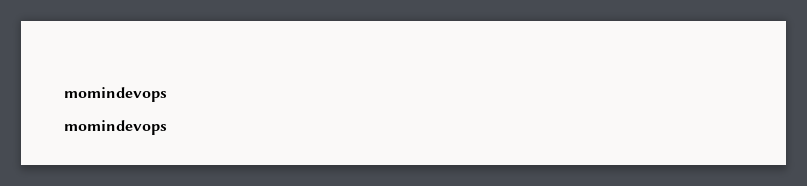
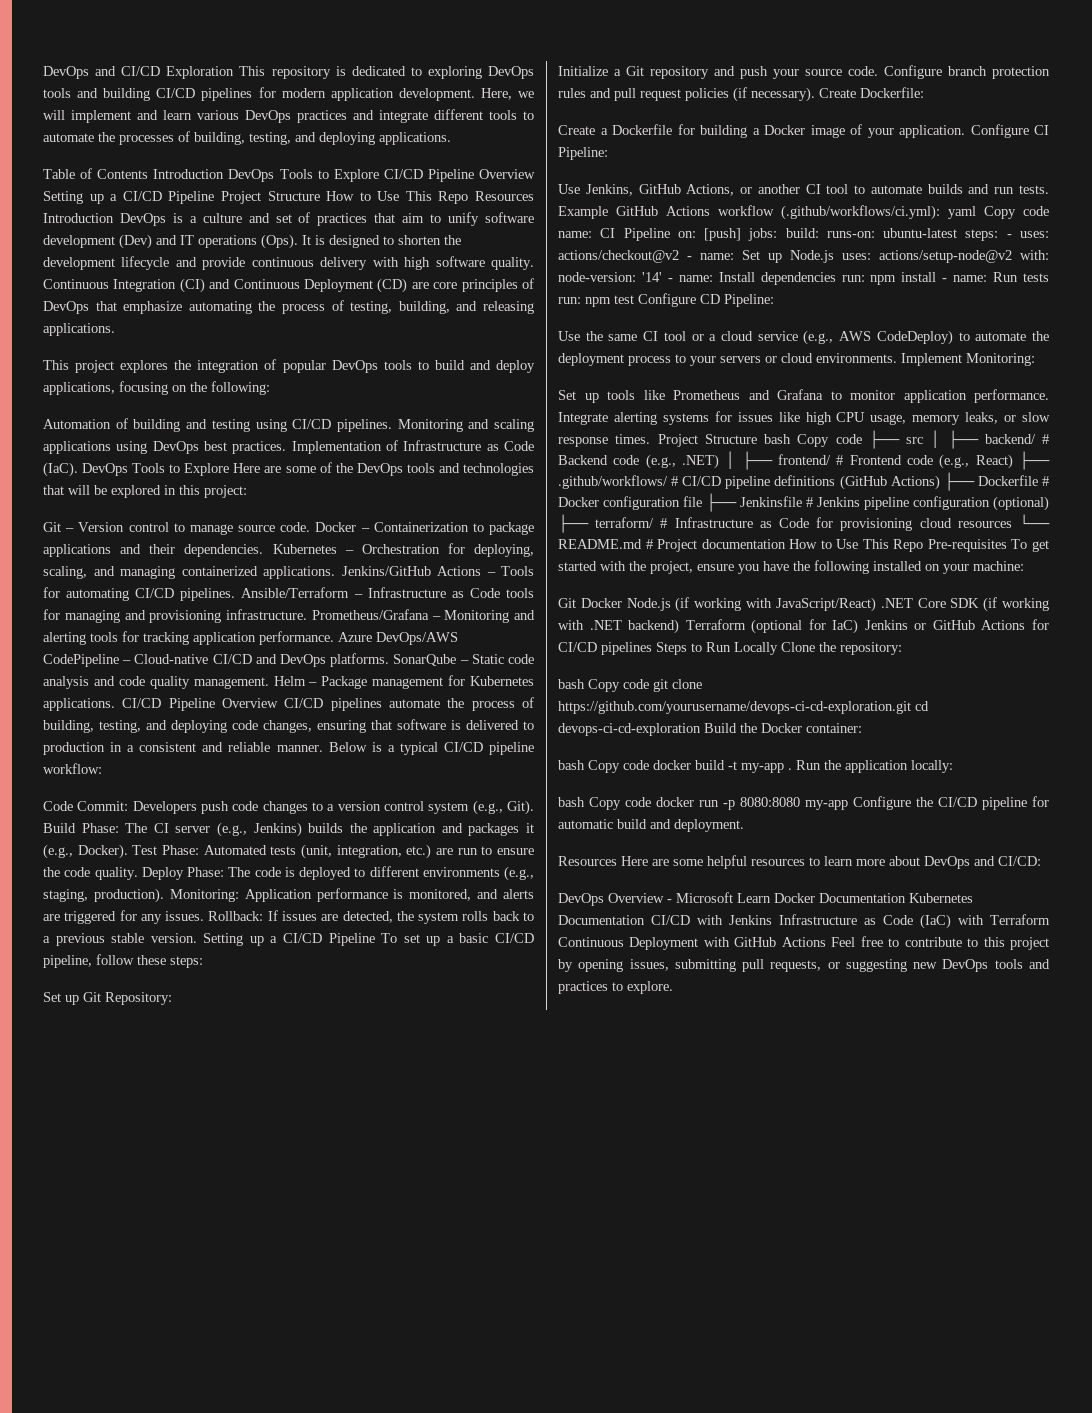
[64,87,167,102] [64,120,167,135] momindevops // momindevops -> [43,66,535,79] [43,87,535,101] [43,109,534,123] [43,131,451,145] [43,168,536,182] [43,191,534,204] [43,212,534,226] [43,234,461,249] [43,256,535,270] [43,278,534,293] [43,300,535,314] [43,323,115,336] [43,359,535,373] [43,381,270,395] [43,418,534,432] [43,440,534,454] [43,462,534,477] [43,485,247,498] [43,522,534,535] [43,543,534,557] [43,566,534,579] [43,587,534,601] [43,609,535,623] [43,631,458,645] [43,653,534,667] [43,675,534,689] [43,697,534,711] [43,719,534,733] [43,742,534,755] [43,763,102,774] [43,800,534,815] [43,822,534,837] [43,844,535,859] [43,866,534,881] [43,888,534,903] [43,910,534,924] [43,933,534,946] [43,954,203,968] [43,992,172,1005] [558,65,1050,79] [558,87,924,102] [558,124,1049,138] [558,147,608,160] [558,184,1049,196] [558,205,1049,220] [558,228,1049,241] [558,250,1049,263] [558,272,1049,285] [558,293,774,307] [558,330,1049,345] [558,353,1035,366] [558,389,1049,403] [558,411,1050,425] [558,430,1049,449] [558,451,1050,470] [558,472,1049,491] [558,493,1049,512] [558,514,1050,533] [558,539,1049,552] [558,560,1024,574] [558,597,1049,612] [558,619,1049,634] [558,642,902,655] [558,679,702,692] [558,701,929,714] [558,723,862,736] [558,760,953,773] [558,796,1049,810] [558,819,744,832] [558,855,1041,869] [558,892,973,906] [558,914,1050,929] [558,936,1049,950] [558,959,1050,972] [558,981,673,994] DevOps and CI/CD Exploration This repository is dedicated to exploring DevOps tools and building CI/CD pipelines for modern application development. Here, we will implement and learn various DevOps practices and integrate different tools to automate the processes of building, testing, and deploying applications. // Table of Contents Introduction DevOps Tools to Explore CI/CD Pipeline Overview Setting up a CI/CD Pipeline Project Structure How to Use This Repo Resources Introduction DevOps is a culture and set of practices that aim to unify software development (Dev) and IT operations (Ops). It is designed to shorten the development lifecycle and provide continuous delivery with high software quality. Continuous Integration (CI) and Continuous Deployment (CD) are core principles of DevOps that emphasize automating the process of testing, building, and releasing applications. // This project explores the integration of popular DevOps tools to build and deploy applications, focusing on the following: // Automation of building and testing using CI/CD pipelines. Monitoring and scaling applications using DevOps best practices. Implementation of Infrastructure as Code (IaC). DevOps Tools to Explore Here are some of the DevOps tools and technologies that will be explored in this project: // Git – Version control to manage source code. Docker – Containerization to package applications and their dependencies. Kubernetes – Orchestration for deploying, scaling, and managing containerized applications. Jenkins/GitHub Actions – Tools for automating CI/CD pipelines. Ansible/Terraform – Infrastructure as Code tools for managing and provisioning infrastructure. Prometheus/Grafana – Monitoring and alerting tools for tracking application performance. Azure DevOps/AWS CodePipeline – Cloud-native CI/CD and DevOps platforms. SonarQube – Static code analysis and code quality management. Helm – Package management for Kubernetes applications. CI/CD Pipeline Overview CI/CD pipelines automate the process of building, testing, and deploying code changes, ensuring that software is delivered to production in a consistent and reliable manner. Below is a typical CI/CD pipeline workflow: // Code Commit: Developers push code changes to a version control system (e.g., Git). Build Phase: The CI server (e.g., Jenkins) builds the application and packages it (e.g., Docker). Test Phase: Automated tests (unit, integration, etc.) are run to ensure the code quality. Deploy Phase: The code is deployed to different environments (e.g., staging, production). Monitoring: Application performance is monitored, and alerts are triggered for any issues. Rollback: If issues are detected, the system rolls back to a previous stable version. Setting up a CI/CD Pipeline To set up a basic CI/CD pipeline, follow these steps: // Set up Git Repository: // Initialize a Git repository and push your source code. Configure branch protection rules and pull request policies (if necessary). Create Dockerfile: // Create a Dockerfile for building a Docker image of your application. Configure CI Pipeline: // Use Jenkins, GitHub Actions, or another CI tool to automate builds and run tests. Example GitHub Actions workflow (.github/workflows/ci.yml): yaml Copy code name: CI Pipeline on: [push] jobs: build: runs-on: ubuntu-latest steps: - uses: actions/checkout@v2 - name: Set up Node.js uses: actions/setup-node@v2 with: node-version: '14' - name: Install dependencies run: npm install - name: Run tests run: npm test Configure CD Pipeline: // Use the same CI tool or a cloud service (e.g., AWS CodeDeploy) to automate the deployment process to your servers or cloud environments. Implement Monitoring: // Set up tools like Prometheus and Grafana to monitor application performance. Integrate alerting systems for issues like high CPU usage, memory leaks, or slow response times. Project Structure bash Copy code ├── src │ ├── backend/ # Backend code (e.g., .NET) │ ├── frontend/ # Frontend code (e.g., React) ├── .github/workflows/ # CI/CD pipeline definitions (GitHub Actions) ├── Dockerfile # Docker configuration file ├── Jenkinsfile # Jenkins pipeline configuration (optional) ├── terraform/ # Infrastructure as Code for provisioning cloud resources └── README.md # Project documentation How to Use This Repo Pre-requisites To get started with the project, ensure you have the following installed on your machine: // Git Docker Node.js (if working with JavaScript/React) .NET Core SDK (if working with .NET backend) Terraform (optional for IaC) Jenkins or GitHub Actions for CI/CD pipelines Steps to Run Locally Clone the repository: // bash Copy code git clone https://github.com/yourusername/devops-ci-cd-exploration.git cd devops-ci-cd-exploration Build the Docker container: // bash Copy code docker build -t my-app . Run the application locally: // bash Copy code docker run -p 8080:8080 my-app Configure the CI/CD pipeline for automatic build and deployment. // Resources Here are some helpful resources to learn more about DevOps and CI/CD: // DevOps Overview - Microsoft Learn Docker Documentation Kubernetes Documentation CI/CD with Jenkins Infrastructure as Code (IaC) with Terraform Continuous Deployment with GitHub Actions Feel free to contribute to this project by opening issues, submitting pull requests, or suggesting new DevOps tools and practices to explore.

